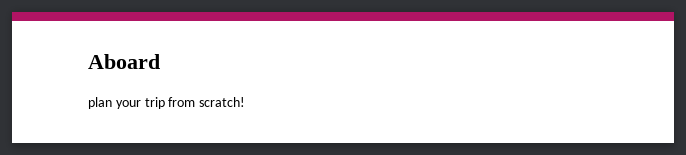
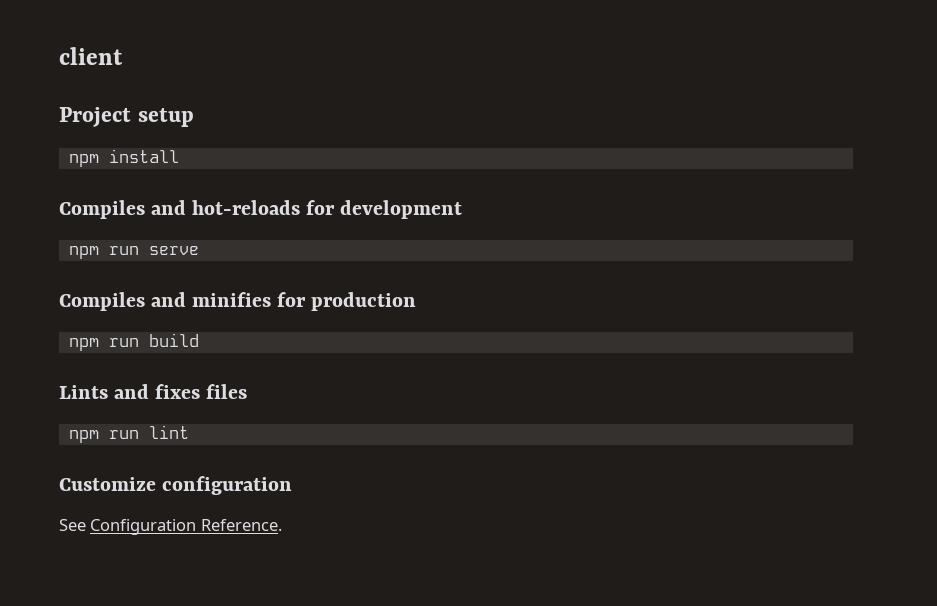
[88,54,160,69] [88,97,246,109] Aboard // plan your trip from scratch! -> [59,47,123,65] [59,107,194,127] [68,149,179,167] [59,200,463,219] [68,246,199,259] [59,292,417,311] [68,333,199,351] [59,384,248,399] [68,425,189,443] [59,476,293,495] [59,519,282,535] client // Project setup // npm install // Compiles and hot-reloads for development // npm run serve // Compiles and minifies for production // npm run build // Lints and fixes files // npm run lint // Customize configuration // See Configuration Reference.

